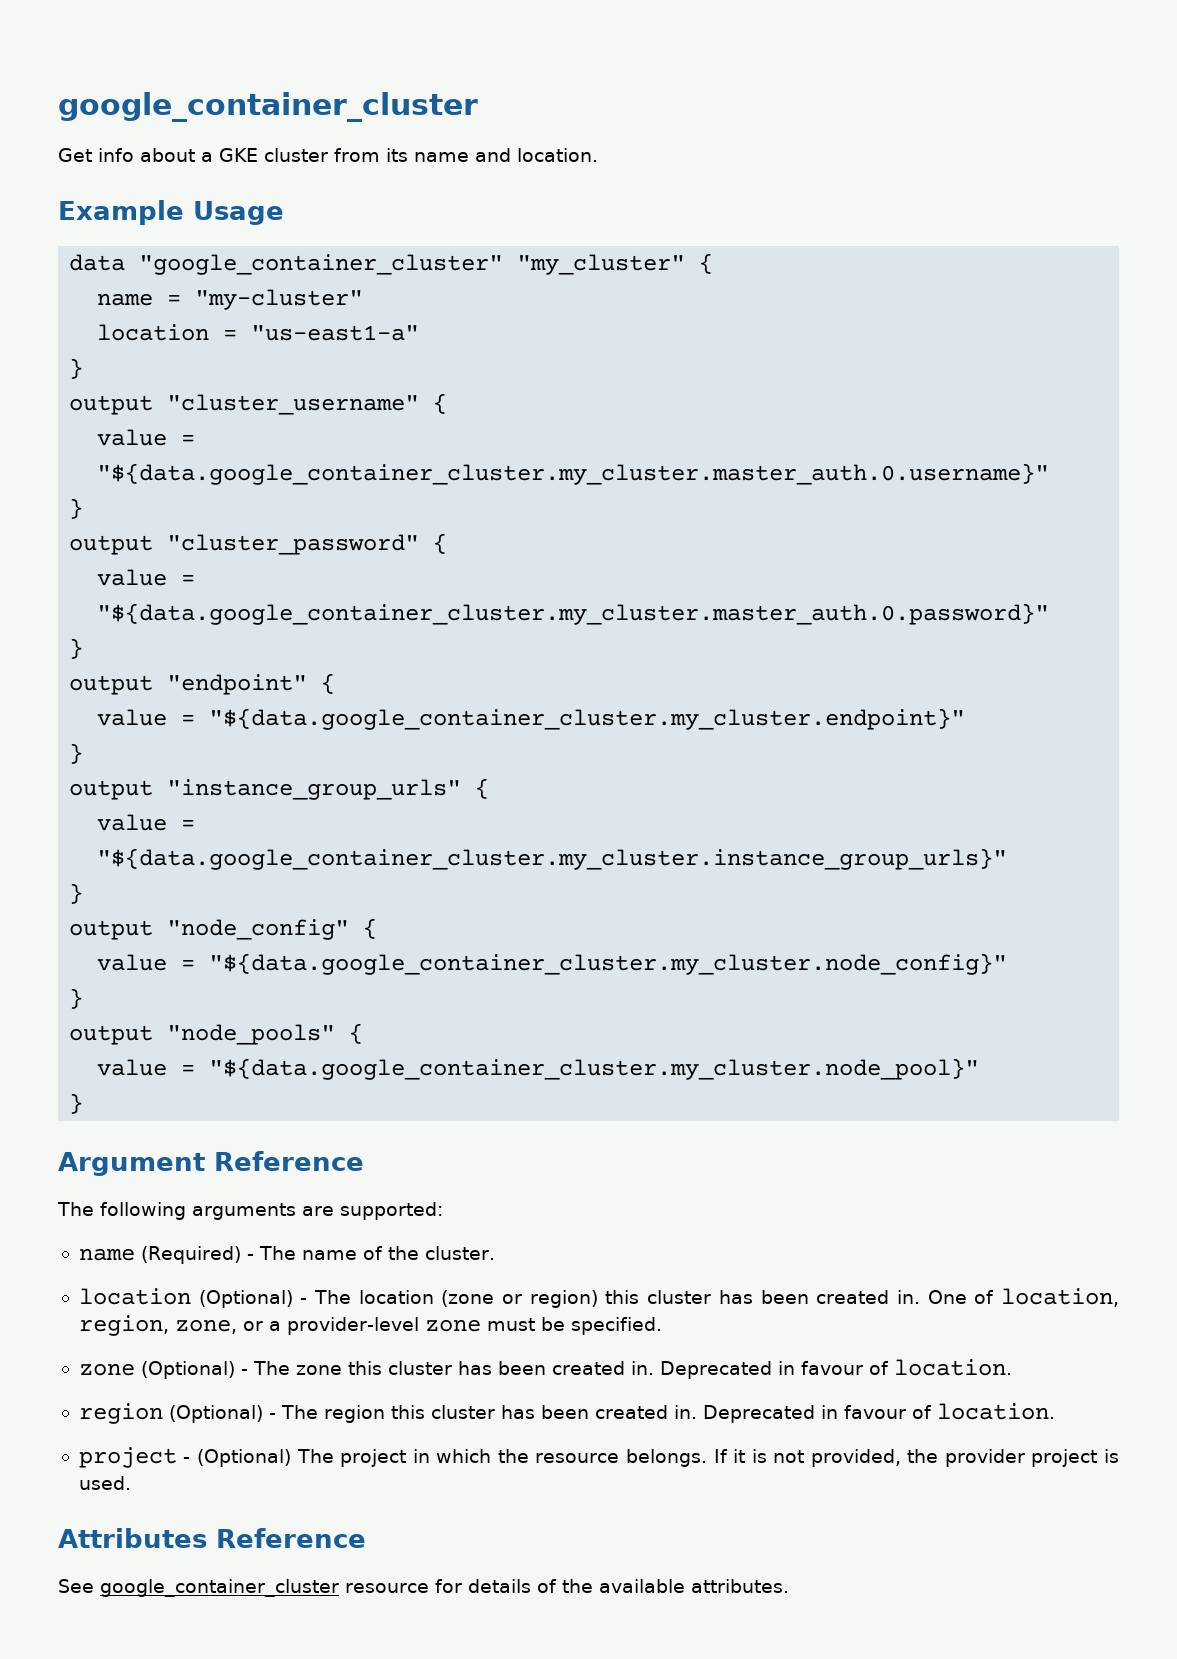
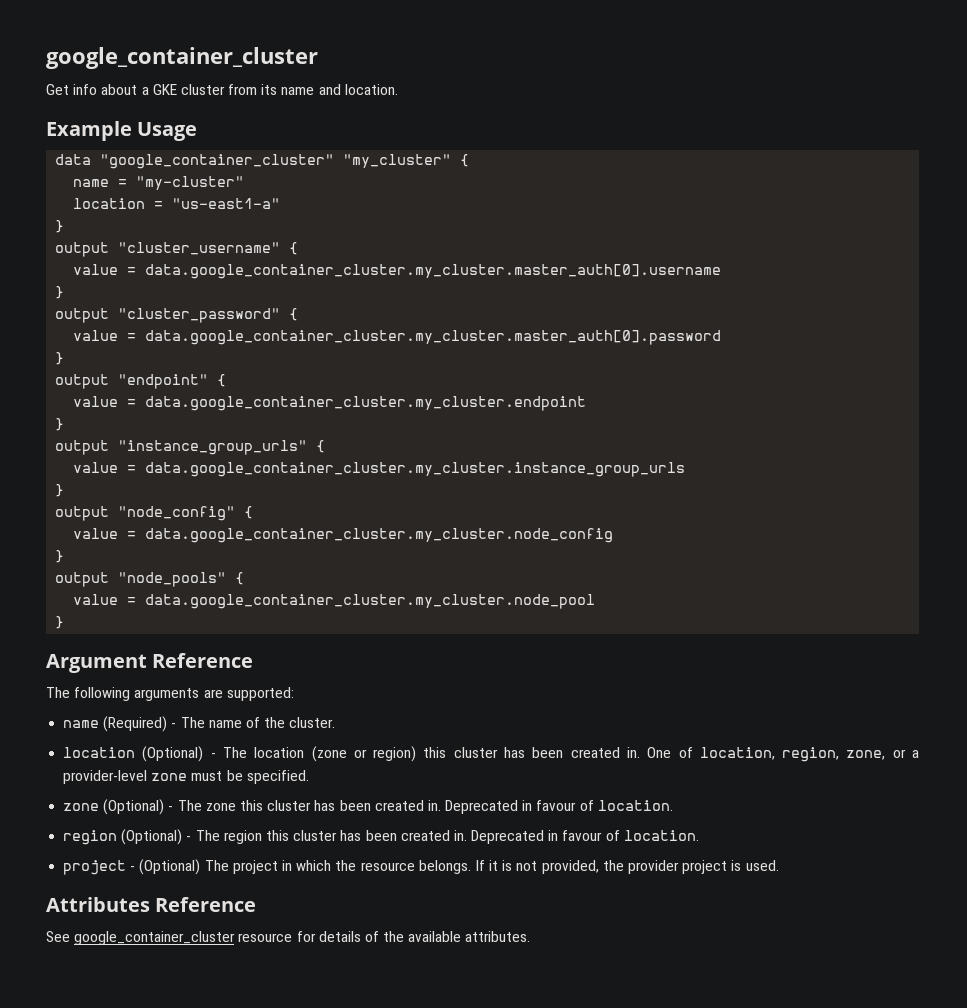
[97,463,1050,485] "${data.google_container_cluster.my_cluster.master_auth.0.username}" -> [145,264,722,279] data.google_container_cluster.my_cluster.master_auth[0].username
[97,603,1050,625] "${data.google_container_cluster.my_cluster.master_auth.0.password}" -> [145,330,722,345] data.google_container_cluster.my_cluster.master_auth[0].password
[209,708,966,730] "${data.google_container_cluster.my_cluster.endpoint}" -> [145,396,587,411] data.google_container_cluster.my_cluster.endpoint
[97,848,1008,870] "${data.google_container_cluster.my_cluster.instance_group_urls}" -> [145,462,686,477] data.google_container_cluster.my_cluster.instance_group_urls
[209,953,1008,975] "${data.google_container_cluster.my_cluster.node_config}" -> [145,528,614,543] data.google_container_cluster.my_cluster.node_config
[209,1058,980,1080] "${data.google_container_cluster.my_cluster.node_pool}" -> [145,594,596,609] data.google_container_cluster.my_cluster.node_pool

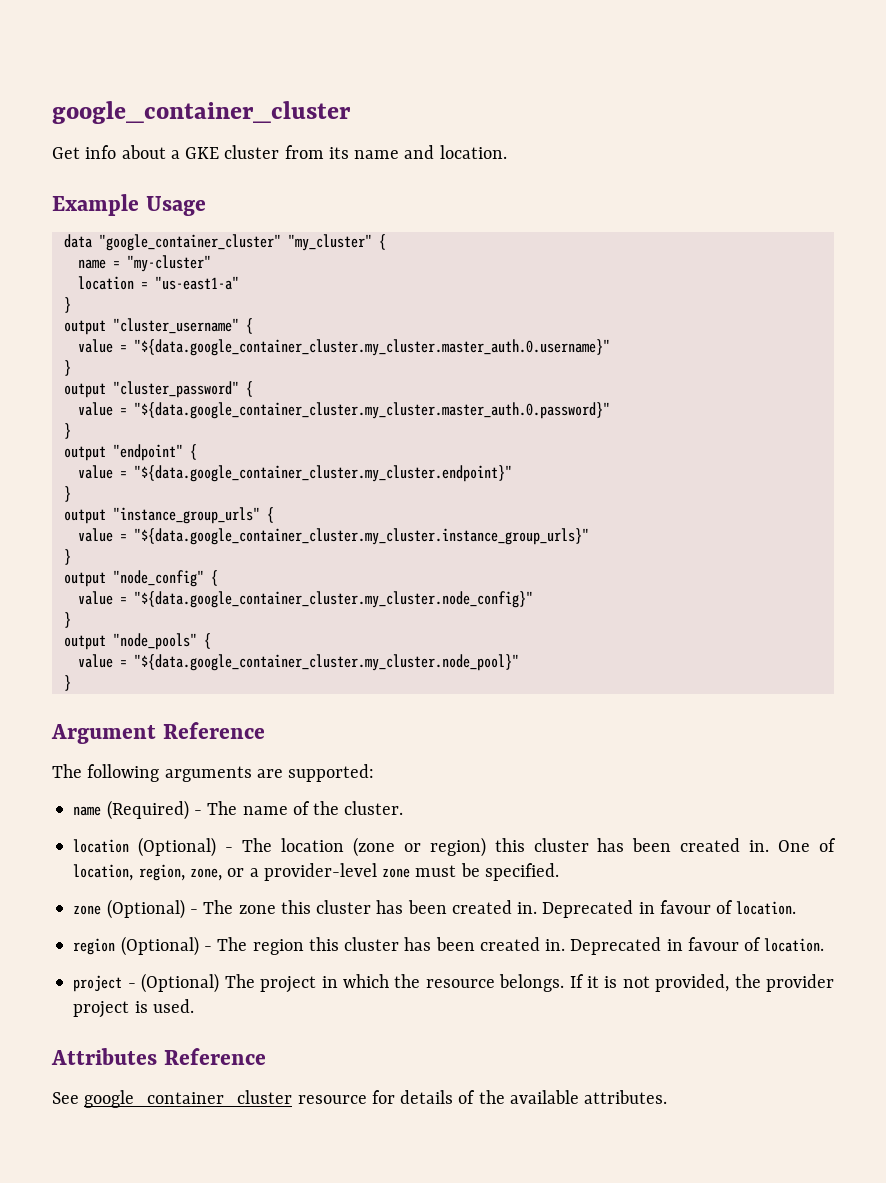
[145,264,722,279] data.google_container_cluster.my_cluster.master_auth[0].username -> [133,339,610,356] "${data.google_container_cluster.my_cluster.master_auth.0.username}"
[145,330,722,345] data.google_container_cluster.my_cluster.master_auth[0].password -> [133,402,610,419] "${data.google_container_cluster.my_cluster.master_auth.0.password}"
[145,396,587,411] data.google_container_cluster.my_cluster.endpoint -> [133,465,512,482] "${data.google_container_cluster.my_cluster.endpoint}"
[145,462,686,477] data.google_container_cluster.my_cluster.instance_group_urls -> [133,528,589,545] "${data.google_container_cluster.my_cluster.instance_group_urls}"
[145,528,614,543] data.google_container_cluster.my_cluster.node_config -> [133,591,533,608] "${data.google_container_cluster.my_cluster.node_config}"
[145,594,596,609] data.google_container_cluster.my_cluster.node_pool -> [133,654,519,671] "${data.google_container_cluster.my_cluster.node_pool}"

